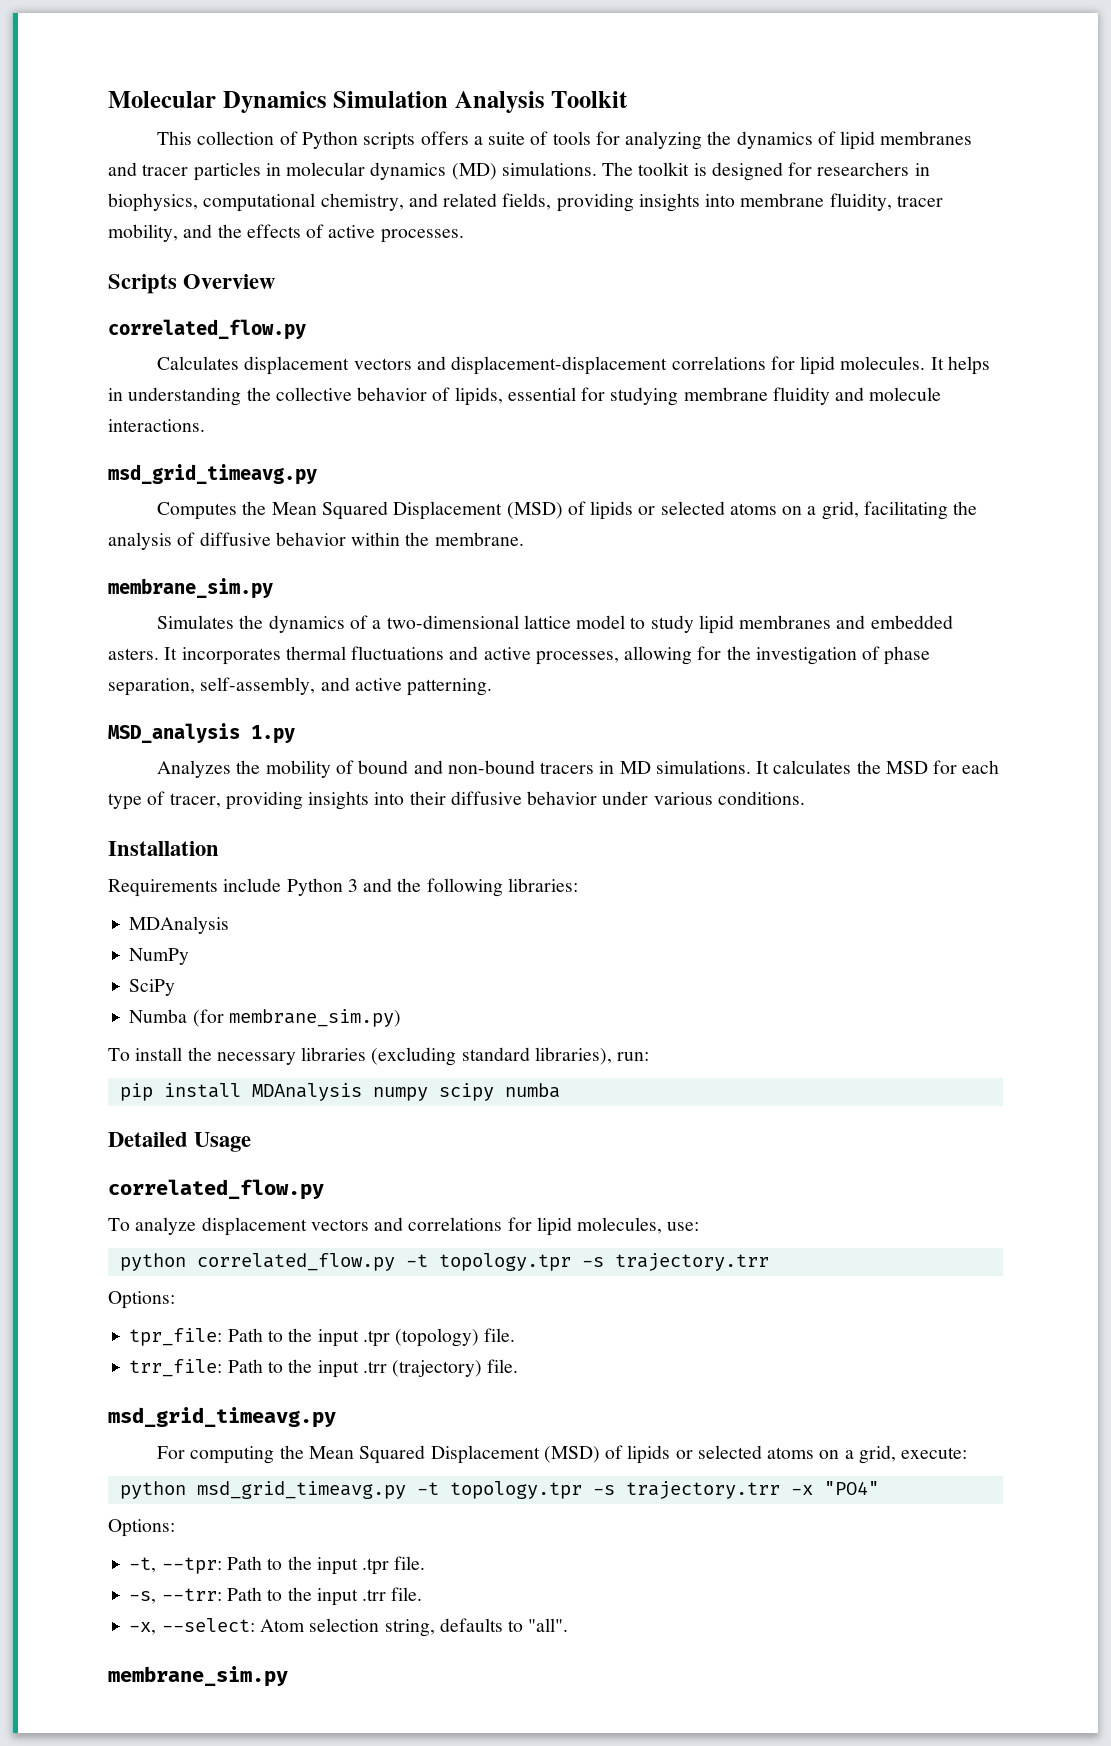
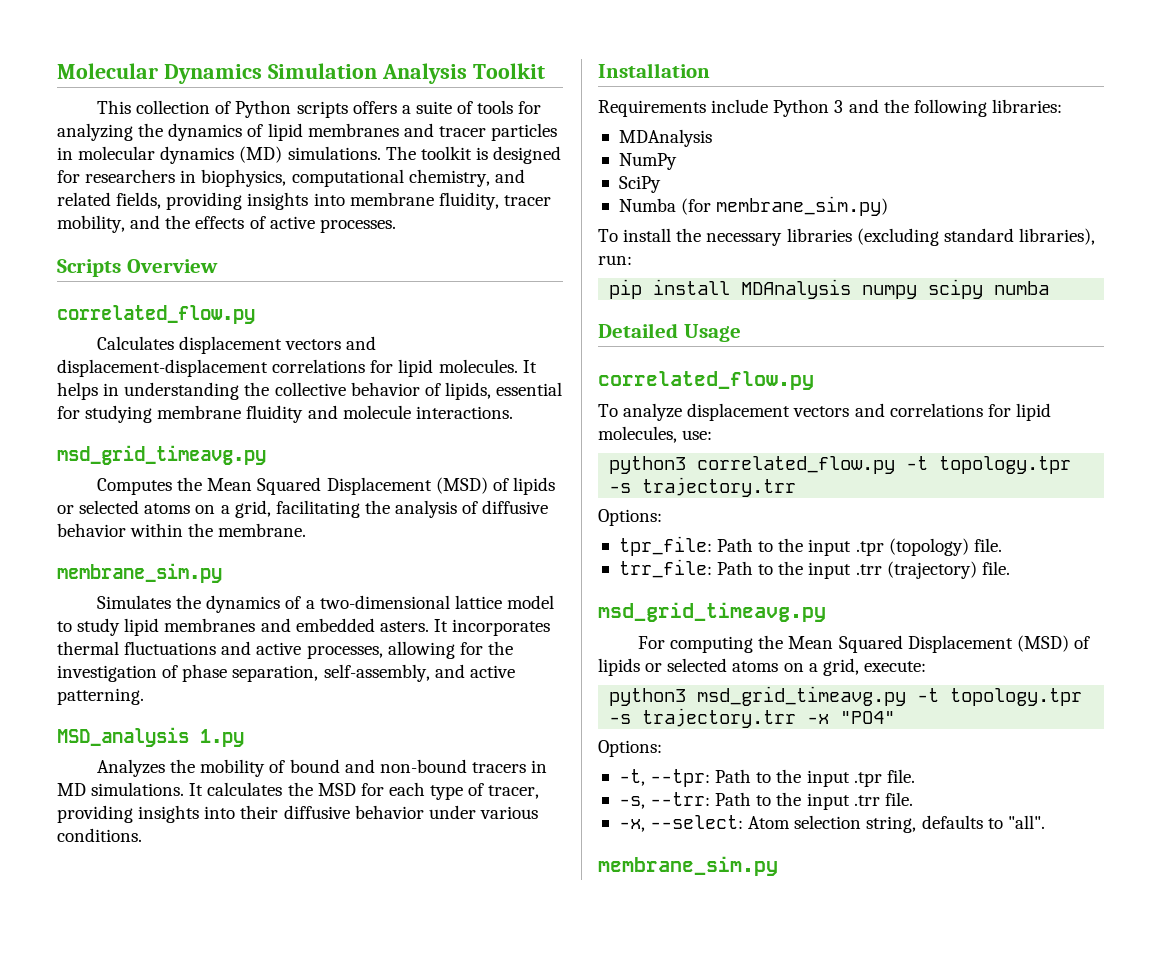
[119,1253,186,1271] python -> [609,456,687,474] python3
[119,1481,186,1499] python -> [609,688,687,706] python3

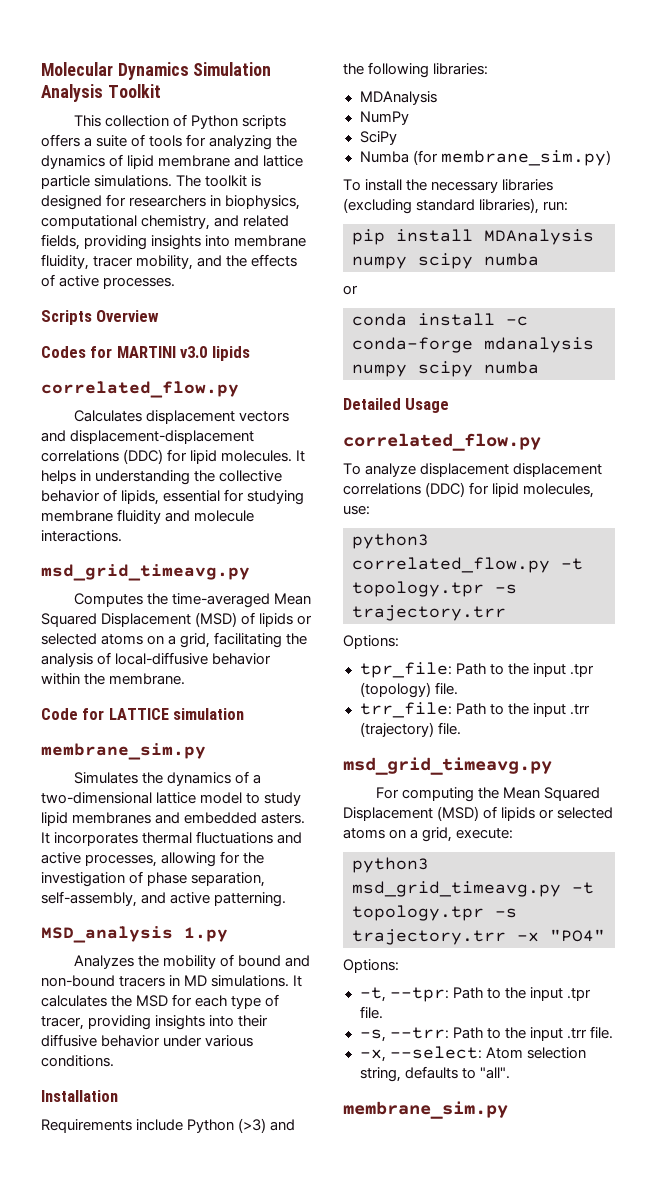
[307,123,558,141] [57,146,283,164] membranes and tracer particles in molecular dynamics (MD) -> [158,155,304,167] [41,175,90,189] membrane and lattice particle
(218, 266) none -> [41,346,250,361] // Codes for MARTINI v3.0 lipids
(366, 366) none -> [123,449,164,464] (DDC)
(203, 484) none -> [171,593,270,608] time-averaged
[482,500,549,514] diffusive -> [115,652,209,665] local-diffusive
(307, 530) none -> [41,708,245,720] // Code for LATTICE simulation
[834,100,844,113] 3 -> [238,1118,267,1133] (>3)
(1050, 288) none -> [343,285,358,295] [352,313,528,326] [352,337,594,353] [352,361,539,377] // or // conda install -c conda-forge mdanalysis numpy scipy numba
[793,403,983,417] vectors and correlations -> [513,463,603,477] [343,482,466,497] displacement correlations (DDC)

